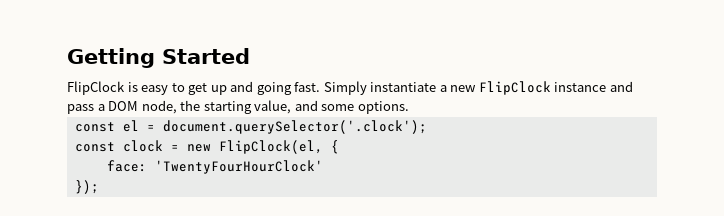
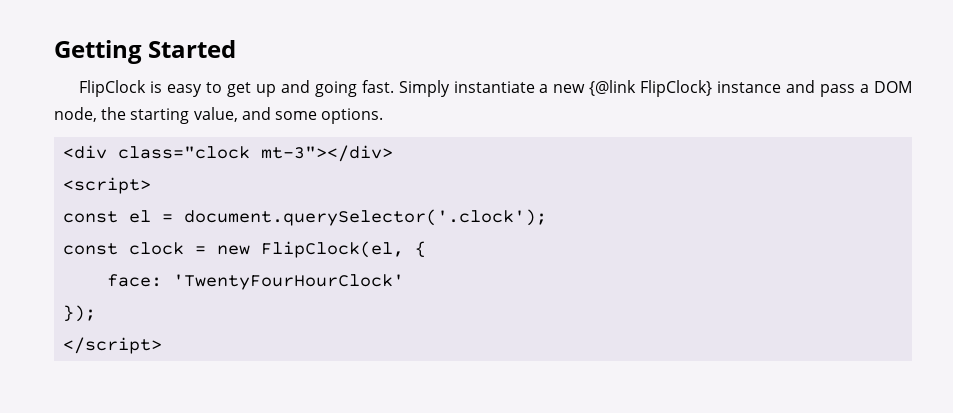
[478,81,551,95] FlipClock -> [589,80,713,97] {@link FlipClock}
(409, 107) none -> [63,145,394,162] [63,177,152,194] // <div class="clock mt-3"></div> // <script>
(99, 187) none -> [63,337,163,354] // </script>

